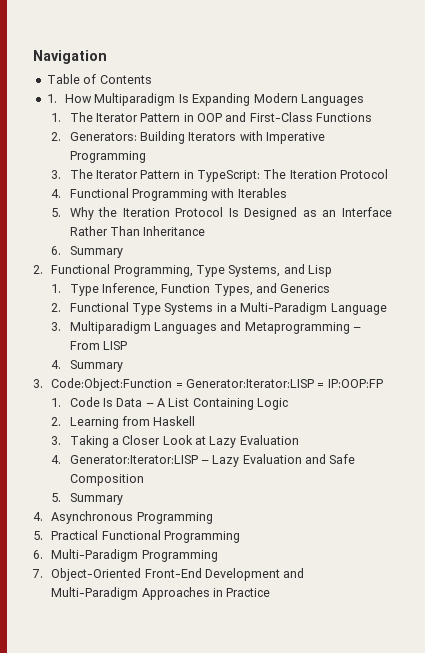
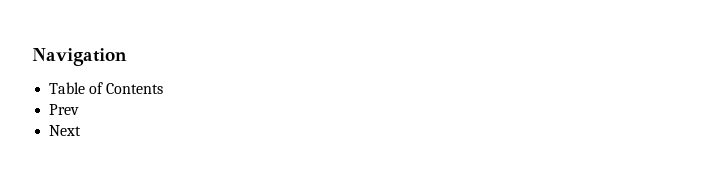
[46,93,364,106] [51,112,373,122] [51,131,326,144] [69,151,146,163] [51,169,389,182] [51,188,287,201] [51,207,392,220] [69,226,206,236] [51,246,123,258] [33,264,333,277] [51,283,331,296] [51,302,387,315] [51,321,362,334] [69,341,127,350] [51,360,123,372] [33,378,383,391] [51,397,289,410] [51,416,196,429] [51,435,299,448] [51,454,356,467] [69,474,144,486] [51,493,123,505] [33,511,213,524] [33,530,241,543] [33,549,218,562] [32,568,305,581] [51,587,271,600] 1. How Multiparadigm Is Expanding Modern Languages // 1. The Iterator Pattern in OOP and First-Class Functions // 2. Generators: Building Iterators with Imperative Programming // 3. The Iterator Pattern in TypeScript: The Iteration Protocol // 4. Functional Programming with Iterables // 5. Why the Iteration Protocol Is Designed as an Interface Rather Than Inheritance // 6. Summary // 2. Functional Programming, Type Systems, and Lisp // 1. Type Inference, Function Types, and Generics // 2. Functional Type Systems in a Multi-Paradigm Language // 3. Multiparadigm Languages and Metaprogramming – From LISP // 4. Summary // 3. Code:Object:Function = Generator:Iterator:LISP = IP:OOP:FP // 1. Code Is Data – A List Containing Logic // 2. Learning from Haskell // 3. Taking a Closer Look at Lazy Evaluation // 4. Generator:Iterator:LISP – Lazy Evaluation and Safe Composition // 5. Summary // 4. Asynchronous Programming // 5. Practical Functional Programming // 6. Multi-Paradigm Programming // 7. Object-Oriented Front-End Development and Multi-Paradigm Approaches in Practice -> [49,104,80,115] [49,125,82,136] Prev // Next

